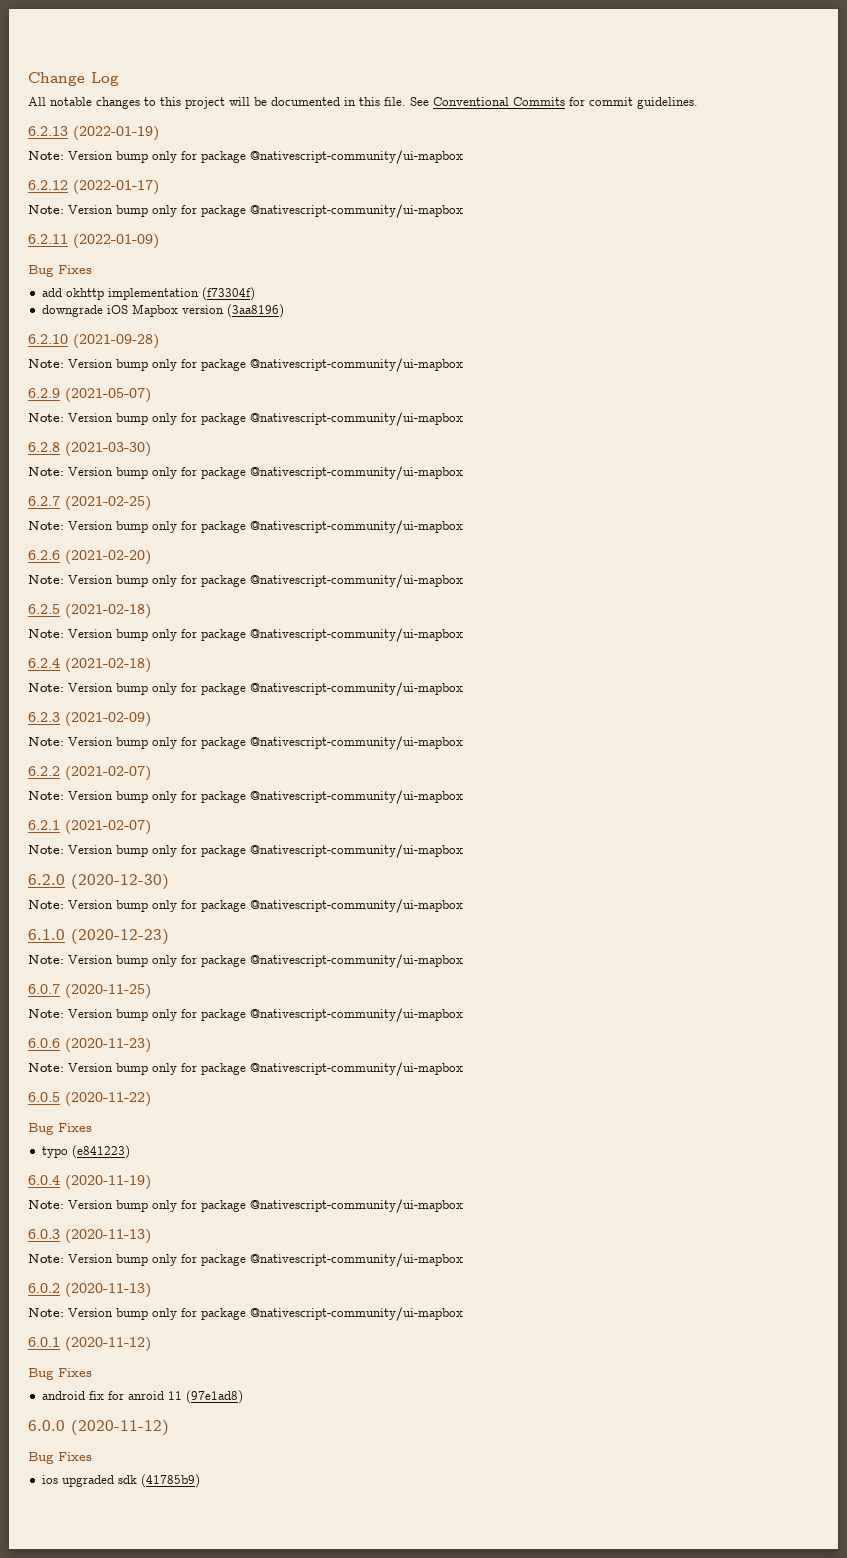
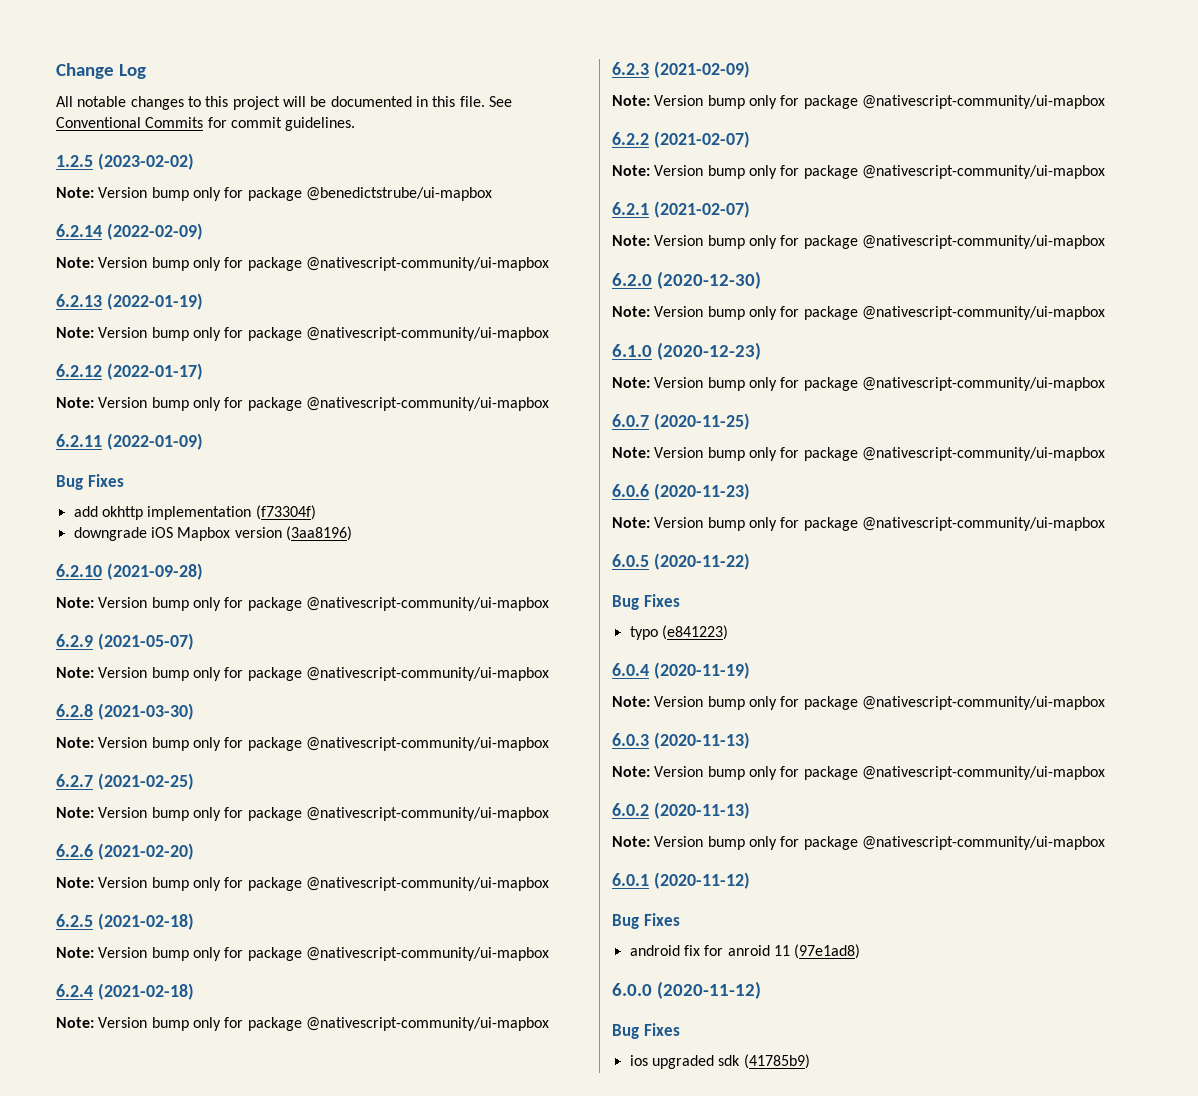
(698, 103) none -> [56,153,194,170] [56,187,492,201] [56,223,203,240] [56,257,549,271] // 1.2.5 (2023-02-02) // Note: Version bump only for package @benedictstrube/ui-mapbox // 6.2.14 (2022-02-09) // Note: Version bump only for package @nativescript-community/ui-mapbox

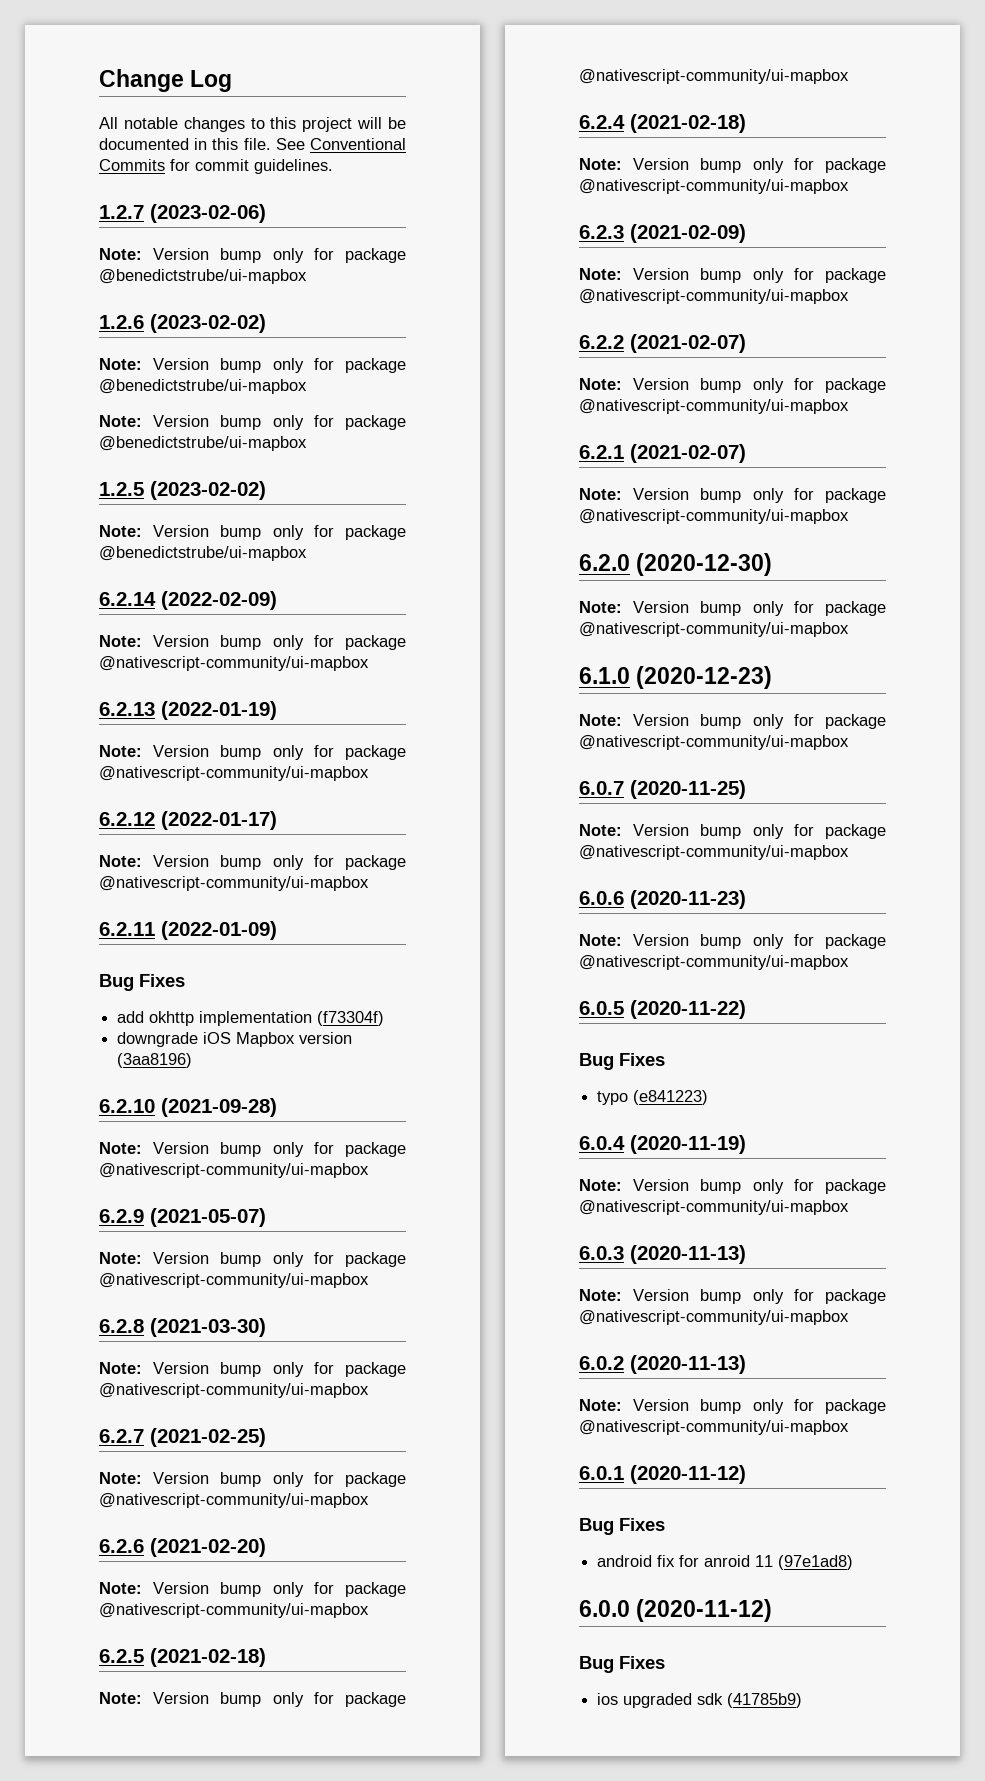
(356, 124) none -> [99,204,266,223] [99,248,406,263] [99,269,307,284] [99,314,266,333] [99,358,406,373] [99,379,307,394] [99,415,406,430] [99,436,307,451] // 1.2.7 (2023-02-06) // Note: Version bump only for package @benedictstrube/ui-mapbox // 1.2.6 (2023-02-02) // Note: Version bump only for package @benedictstrube/ui-mapbox // Note: Version bump only for package @benedictstrube/ui-mapbox

